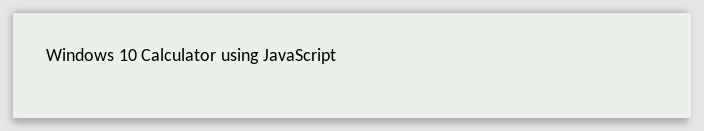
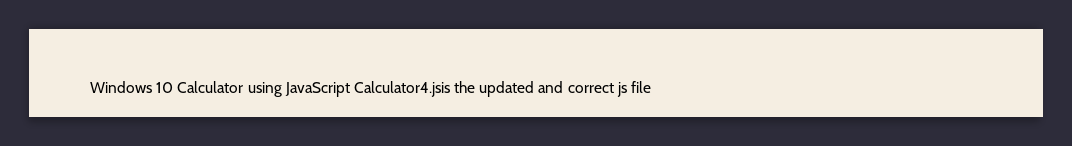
(336, 56) none -> [353,81,652,97] Calculator4.jsis the updated and correct js file

